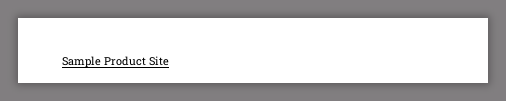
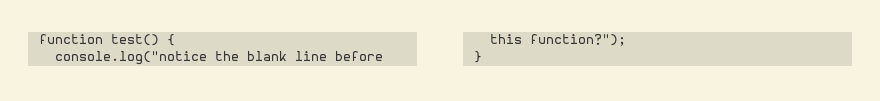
[62,56,169,68] Sample Product Site -> [38,34,175,46] [54,51,383,65] [489,34,626,46] [473,51,482,63] function test() { // console.log("notice the blank line before this function?"); // }

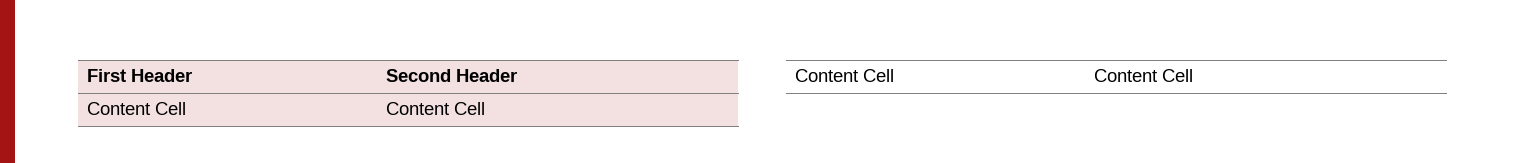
[38,34,175,46] [54,51,383,65] [489,34,626,46] [473,51,482,63] function test() { // console.log("notice the blank line before this function?"); // } -> [87,69,193,82] [386,69,518,82] [87,102,187,115] [386,102,486,115] [795,69,895,82] [1094,69,1194,82] First Header | Second Header // Content Cell | Content Cell // Content Cell | Content Cell

